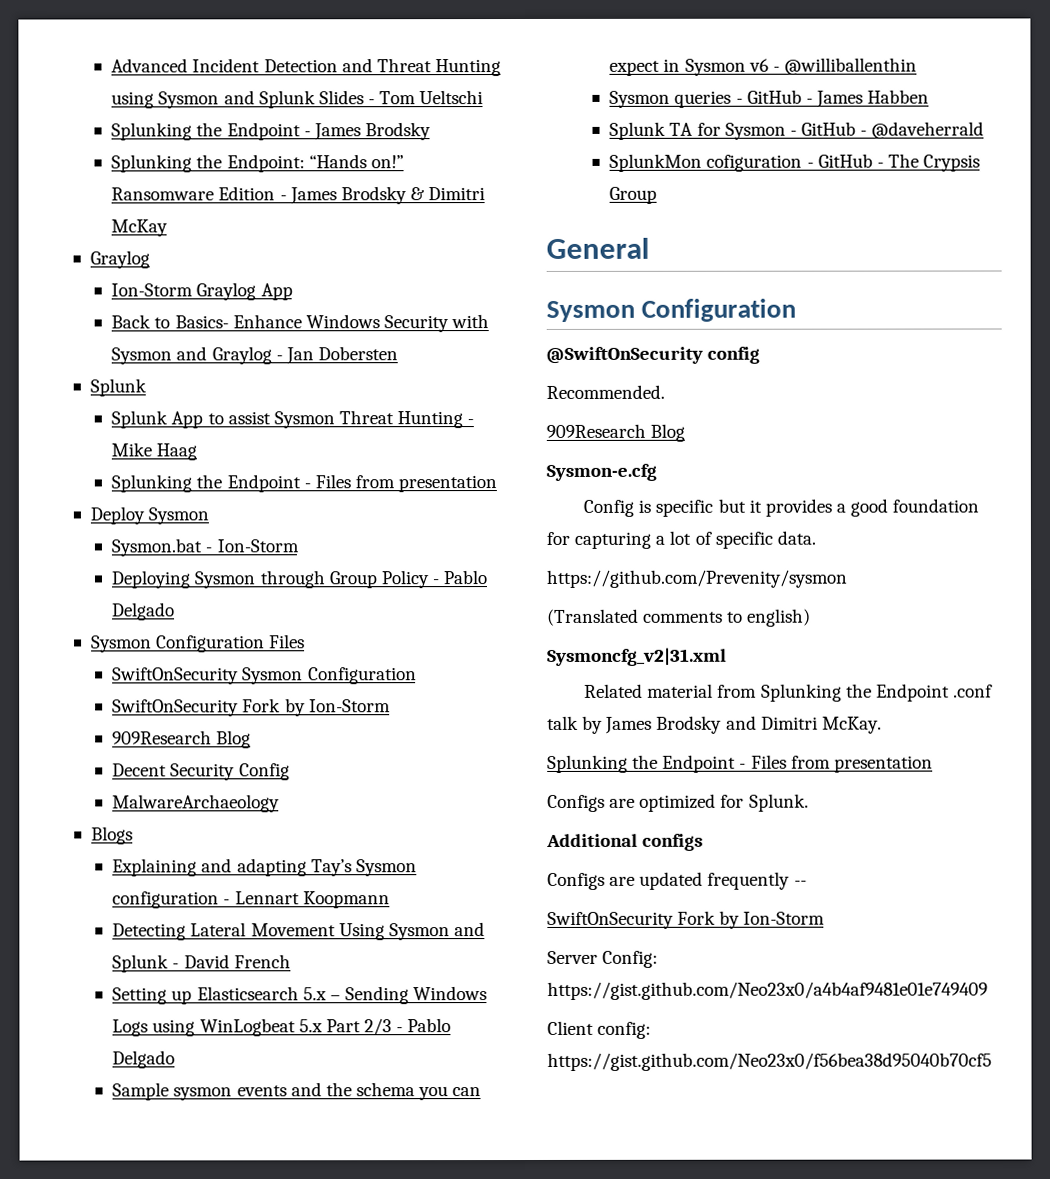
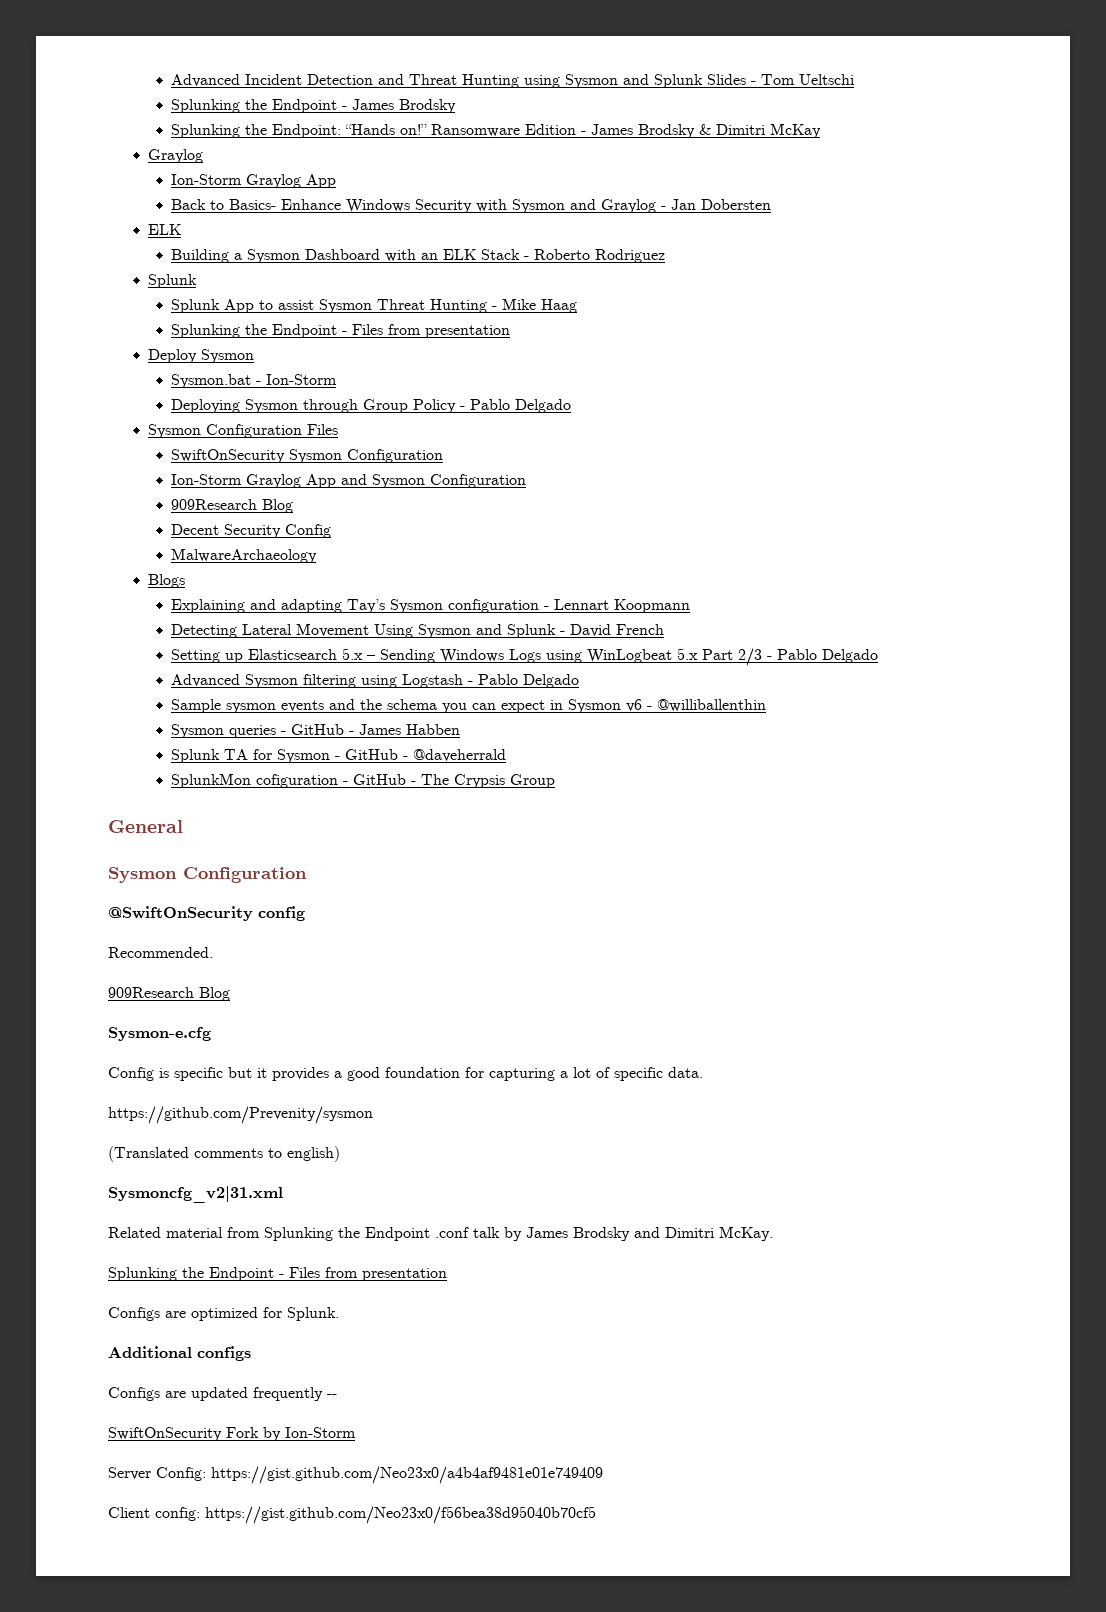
(398, 353) none -> [148,224,182,235] [170,249,665,263] // ELK // Building a Sysmon Dashboard with an ELK Stack - Roberto Rodriguez
[112,698,391,717] SwiftOnSecurity Fork by Ion-Storm -> [170,474,526,488] Ion-Storm Graylog App and Sysmon Configuration
(176, 1059) none -> [170,674,579,688] // Advanced Sysmon filtering using Logstash - Pablo Delgado

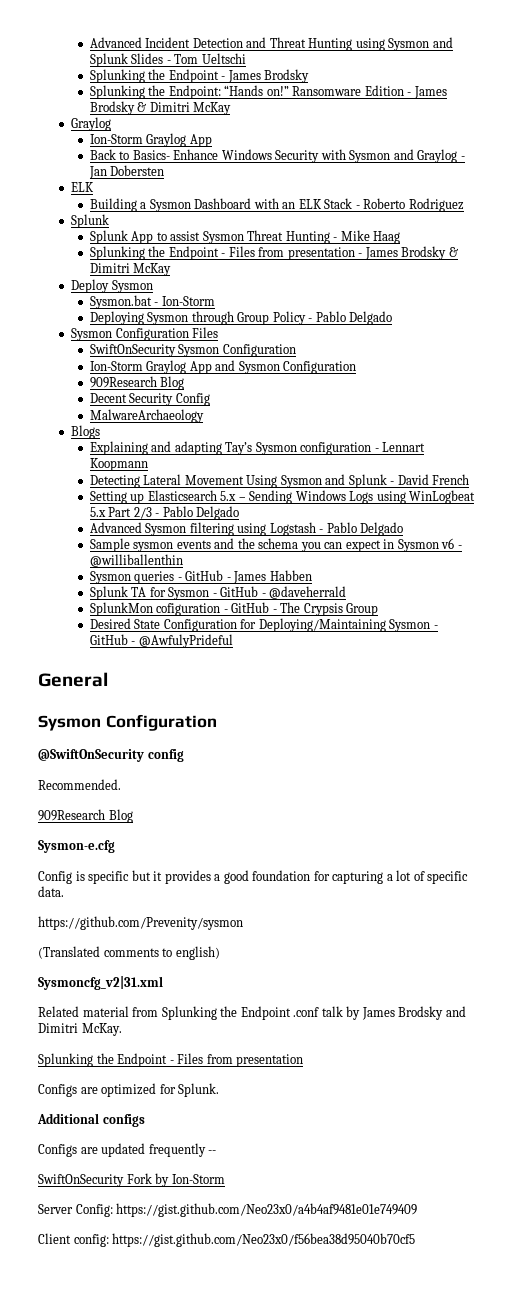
(510, 331) none -> [358,246,458,260] [89,263,172,276] - James Brodsky & Dimitri McKay
(555, 781) none -> [89,618,438,632] [89,634,233,648] // Desired State Configuration for Deploying/Maintaining Sysmon - GitHub - @AwfulyPrideful

